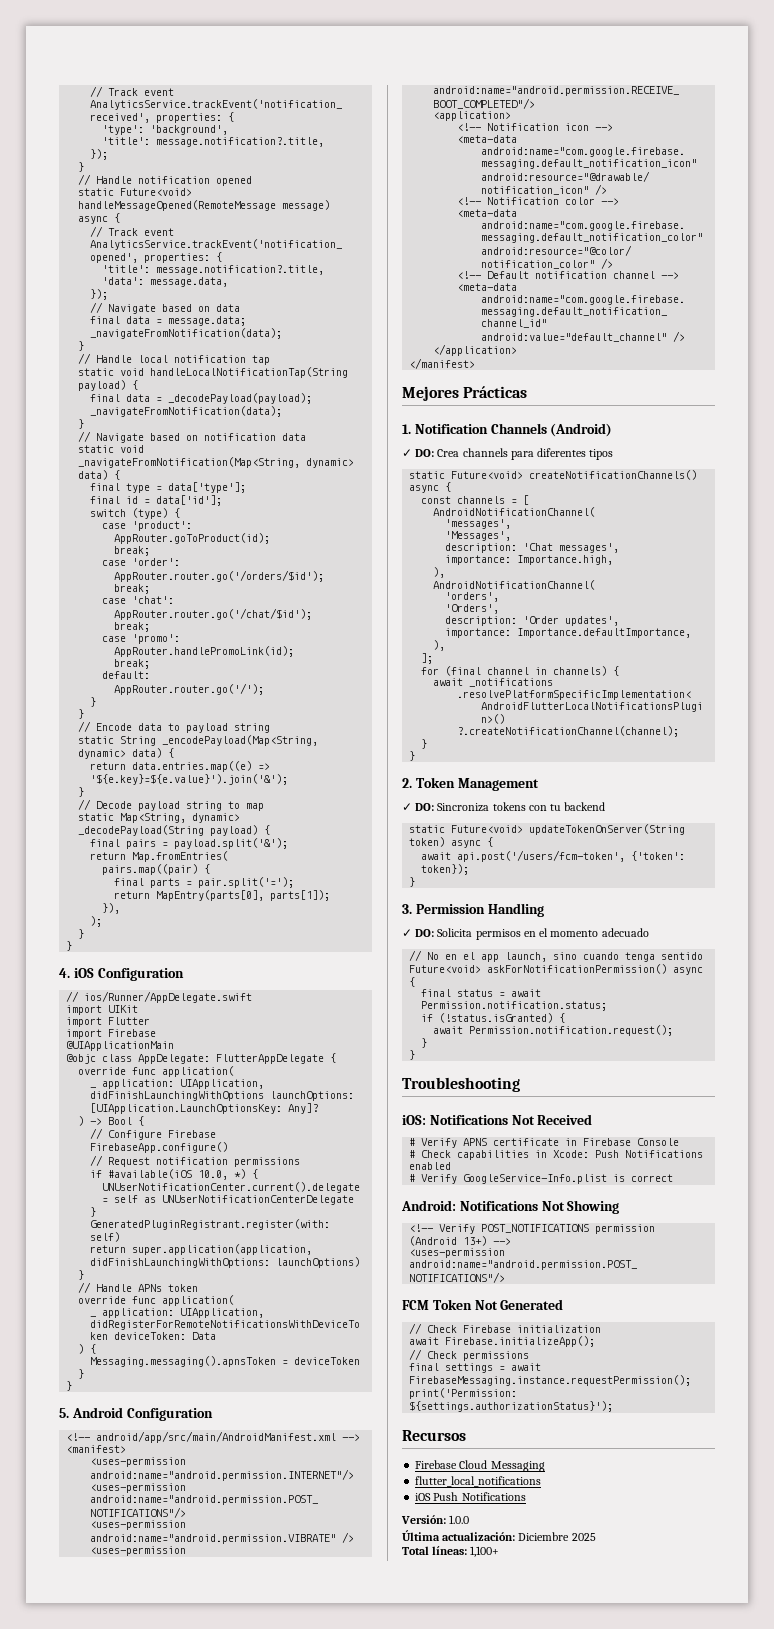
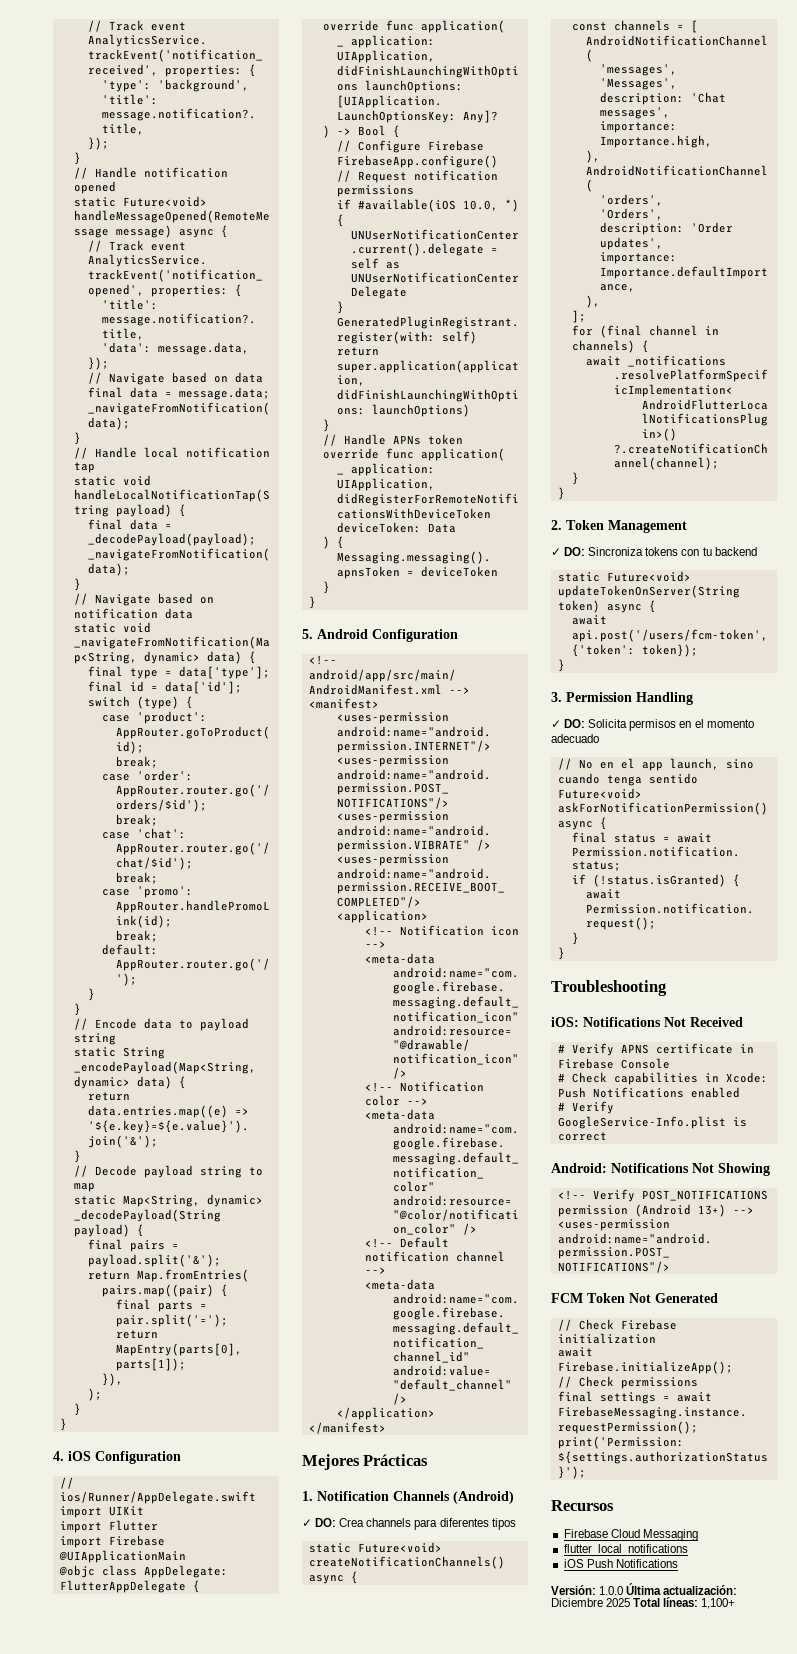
(470, 1519) // -> (624, 1590) none
(596, 1537) // -> (631, 1602) none

